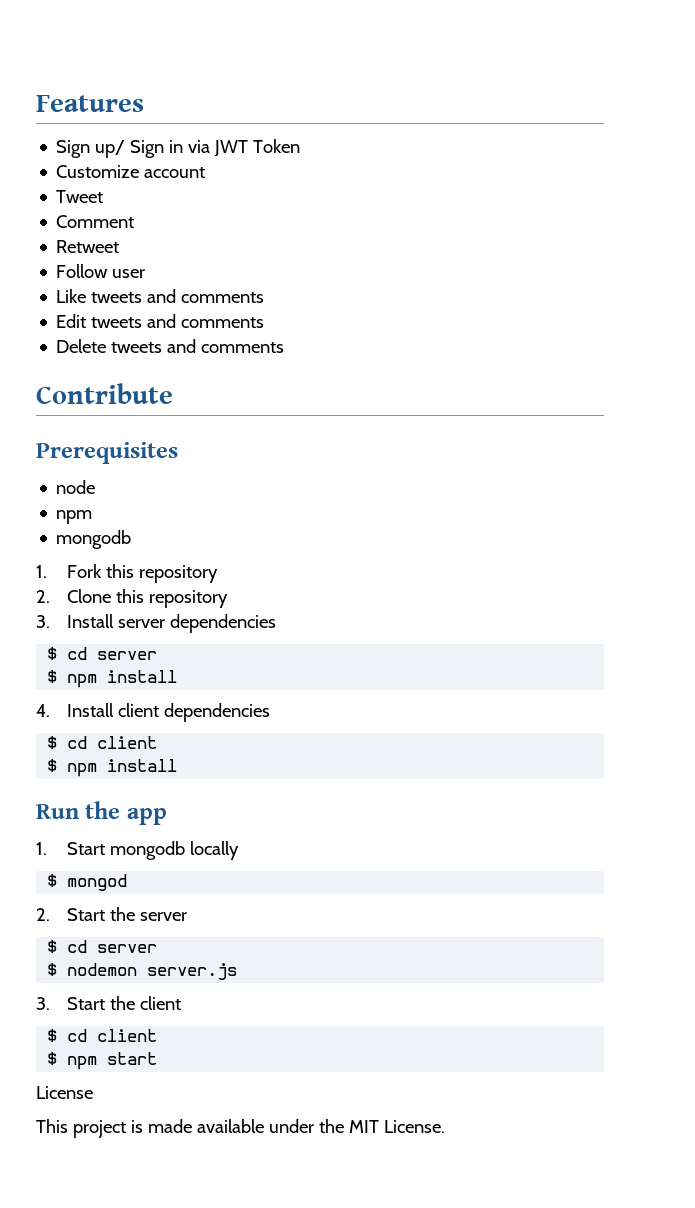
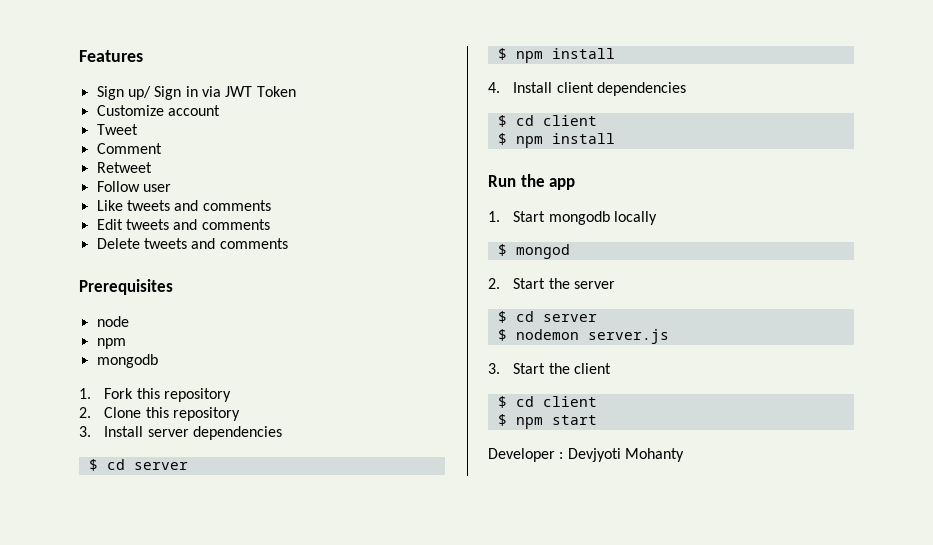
[36,383,173,404] // Contribute -> (288, 243) none
[36,1086,93,1099] [36,1119,445,1138] License // This project is made available under the MIT License. -> [488,448,684,462] Developer : Devjyoti Mohanty

